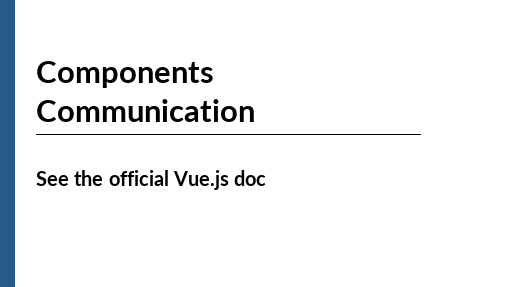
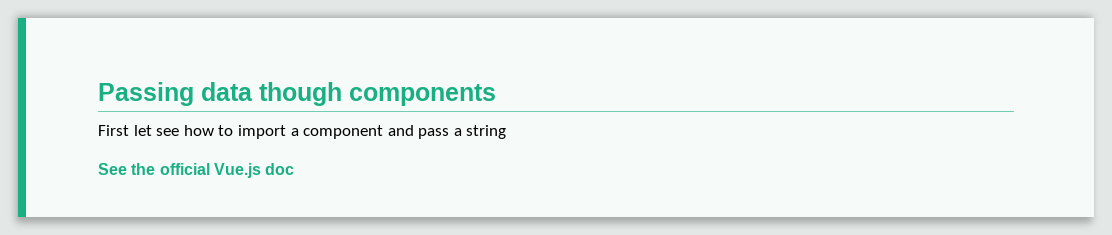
[36,61,214,88] [36,99,255,122] Components Communication -> [98,82,496,106] [98,125,507,139] Passing data though components // First let see how to import a component and pass a string

